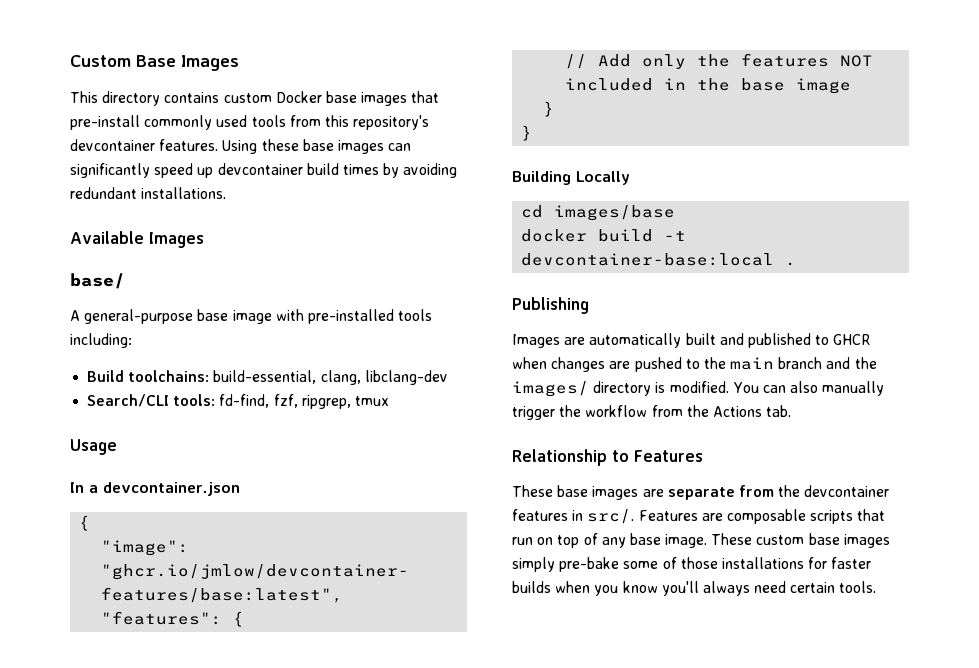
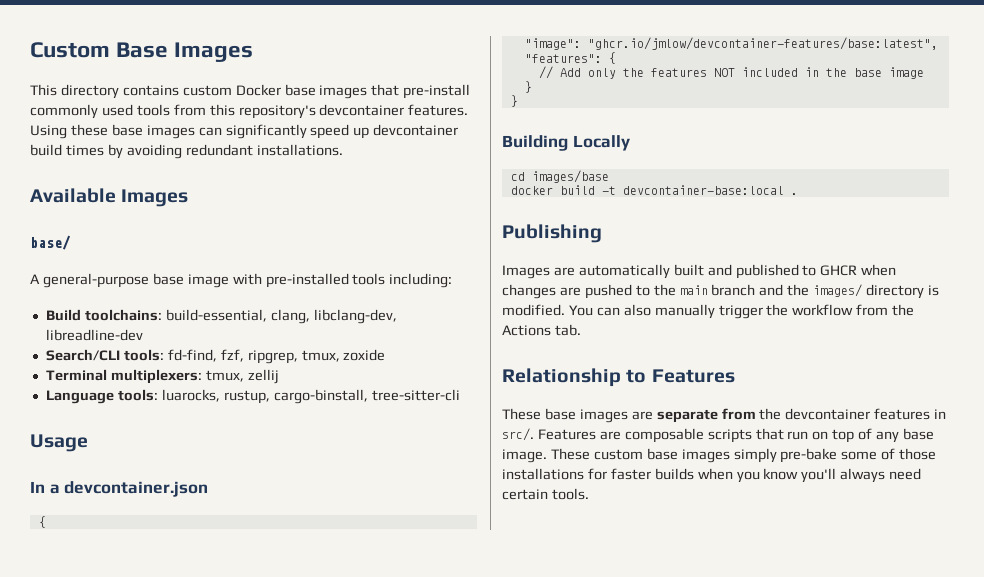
[364,370,448,385] libclang-dev -> [313,309,397,324] [45,329,143,341] libclang-dev, libreadline-dev
[354,396,389,406] tmux -> [301,349,386,362] [45,369,279,384] [45,389,460,404] tmux, zoxide // Terminal multiplexers: tmux, zellij // Language tools: luarocks, rustup, cargo-binstall, tree-sitter-cli

